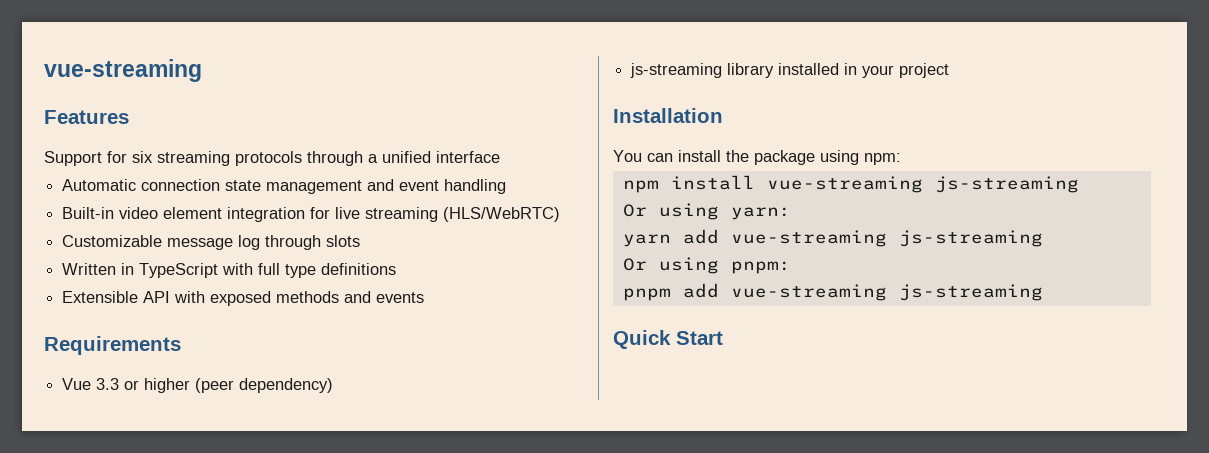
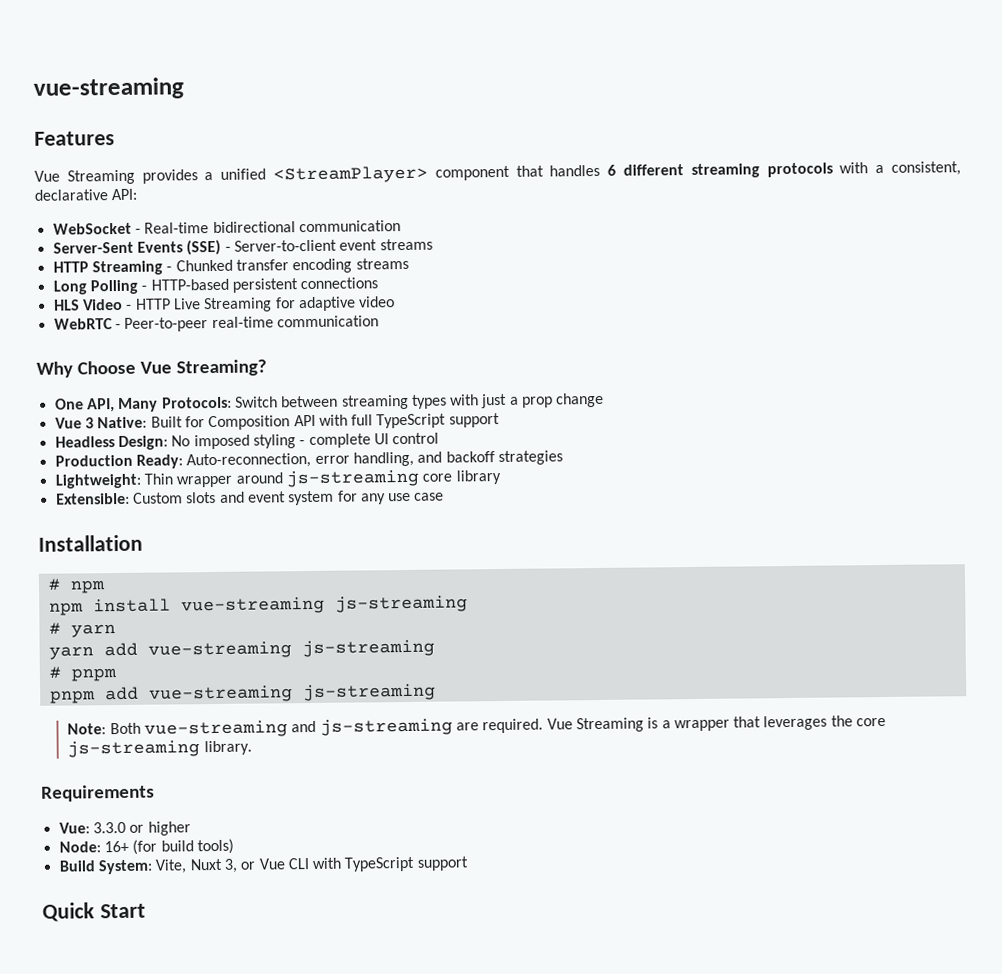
[44,151,500,166] [62,179,507,194] [62,207,561,222] [62,235,361,250] [62,263,397,278] [62,291,425,306] [44,336,181,355] [62,378,334,393] [630,63,950,78] [613,108,723,123] [613,150,901,165] Support for six streaming protocols through a unified interface // Automatic connection state management and event handling // Built-in video element integration for live streaming (HLS/WebRTC) // Customizable message log through slots // Written in TypeScript with full type definitions // Extensible API with exposed methods and events // Requirements // Vue 3.3 or higher (peer dependency) // js-streaming library installed in your project // Installation // You can install the package using npm: -> [34,161,961,185] [34,188,138,201] [52,220,401,235] [52,238,433,256] [52,257,409,276] [52,277,379,295] [53,296,396,313] [53,315,379,332] [36,359,267,378] [54,392,605,413] [54,413,500,431] [54,432,440,451] [54,450,563,469] [54,469,501,489] [55,490,445,506] [38,534,143,552] [47,578,106,594] Vue Streaming provides a unified <StreamPlayer> component that handles 6 different streaming protocols with a consistent, declarative API: // WebSocket - Real-time bidirectional communication // Server-Sent Events (SSE) - Server-to-client event streams // HTTP Streaming - Chunked transfer encoding streams // Long Polling - HTTP-based persistent connections // HLS Video - HTTP Live Streaming for adaptive video // WebRTC - Peer-to-peer real-time communication // Why Choose Vue Streaming? // One API, Many Protocols: Switch between streaming types with just a prop change // Vue 3 Native: Built for Composition API with full TypeScript support // Headless Design: No imposed styling - complete UI control // Production Ready: Auto-reconnection, error handling, and backoff strategies // Lightweight: Thin wrapper around js-streaming core library // Extensible: Custom slots and event system for any use case // Installation // # npm
[622,203,791,220] Or using yarn: -> [48,622,116,638] # yarn
[622,257,791,274] Or using pnpm: -> [48,666,118,682] # pnpm
(1043, 292) none -> [67,715,887,738] [67,740,252,758] [41,784,155,802] [58,821,191,836] [58,838,234,855] [58,856,469,875] // Note: Both vue-streaming and js-streaming are required. Vue Streaming is a wrapper that leverages the core js-streaming library. // Requirements // Vue: 3.3.0 or higher // Node: 16+ (for build tools) // Build System: Vite, Nuxt 3, or Vue CLI with TypeScript support

